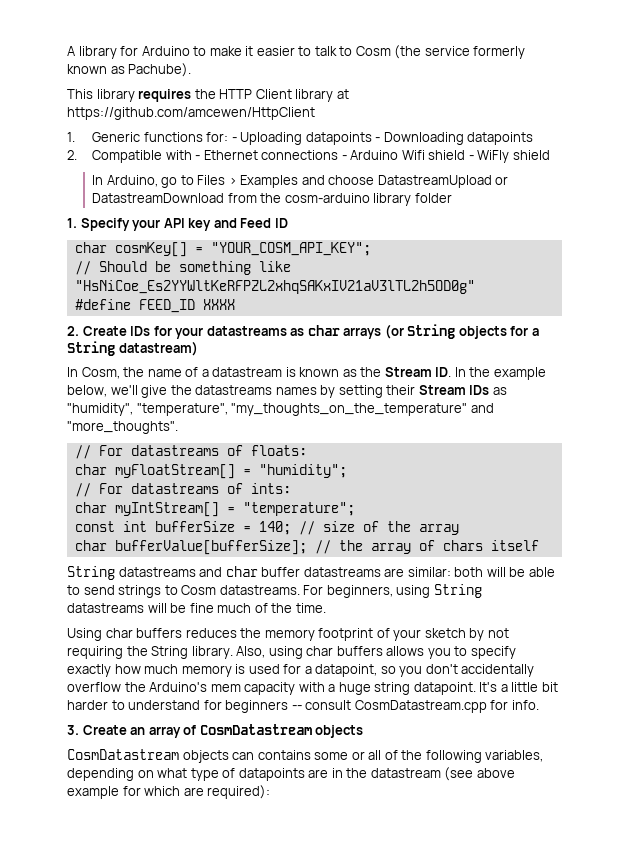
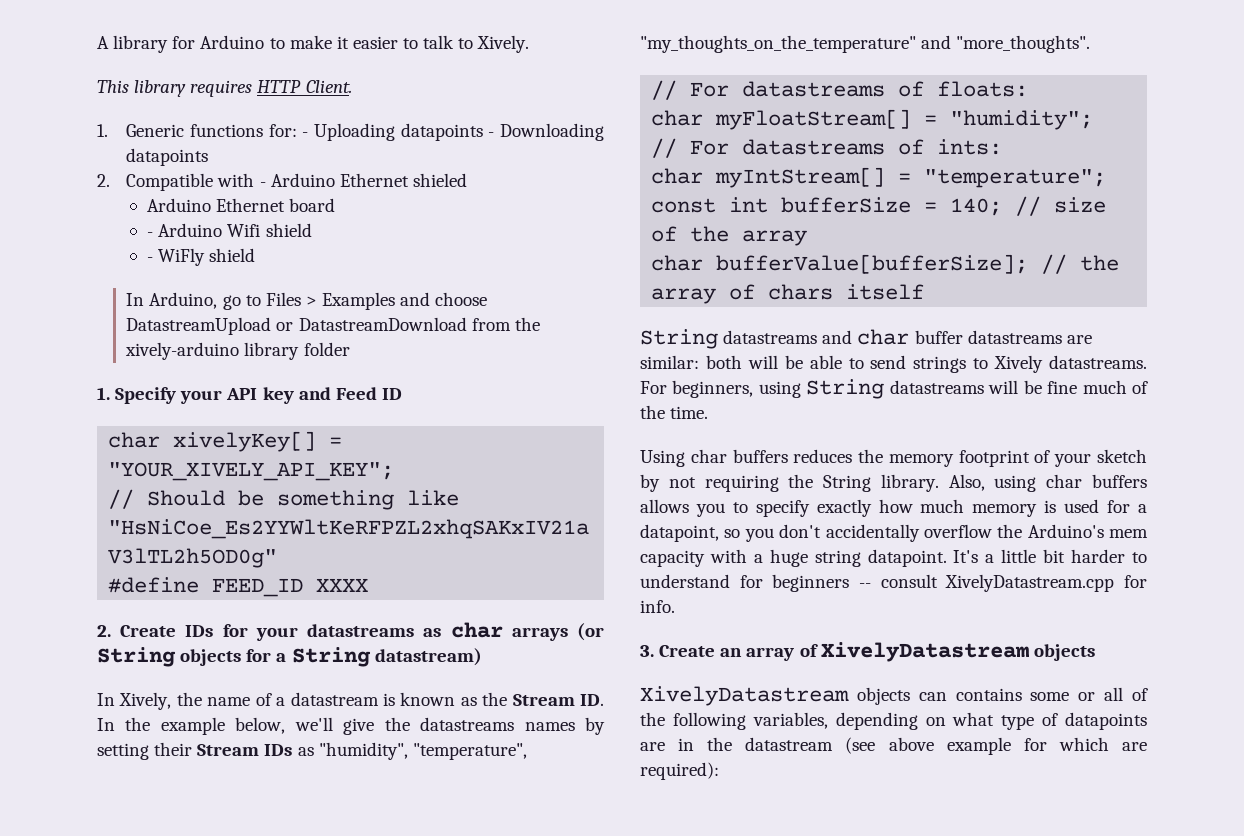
[355,45,526,59] [67,63,192,77] [67,89,349,102] [67,107,315,120] Cosm (the service formerly known as Pachube). // This library requires the HTTP Client library at https://github.com/amcewen/HttpClient -> [477,35,530,53] [97,80,352,97] Xively. // This library requires HTTP Client.
[203,150,339,160] Ethernet connections -> [270,173,467,187] [147,198,336,212] Arduino Ethernet shieled // Arduino Ethernet board //
(466, 155) none -> (312, 230) //
[284,193,370,203] cosm-arduino -> [125,342,240,360] xively-arduino
[114,242,371,257] cosmKey[] = "YOUR_COSM_API_KEY"; -> [173,431,343,452] [108,462,395,481] xivelyKey[] = "YOUR_XIVELY_API_KEY";
[81,367,120,379] Cosm, -> [119,692,172,710] Xively,
[181,585,217,595] Cosm -> [994,355,1044,373] Xively
[354,700,487,713] CosmDatastream.cpp -> [945,574,1115,592] XivelyDatastream.cpp
[199,724,312,735] CosmDatastream -> [820,642,1029,662] XivelyDatastream
[67,749,179,760] CosmDatastream -> [640,686,849,706] XivelyDatastream

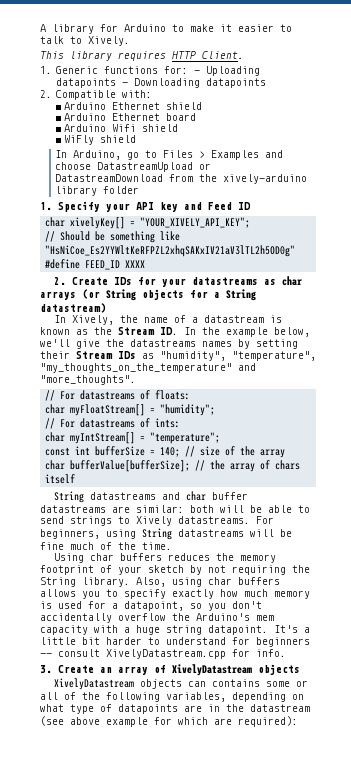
[217,173,467,187] with - Arduino Ethernet shieled -> [122,90,153,98] [64,102,203,110] with: // Arduino Ethernet shield
[147,232,154,237] - -> (197, 117) none
[147,257,154,262] - -> (179, 128) none

